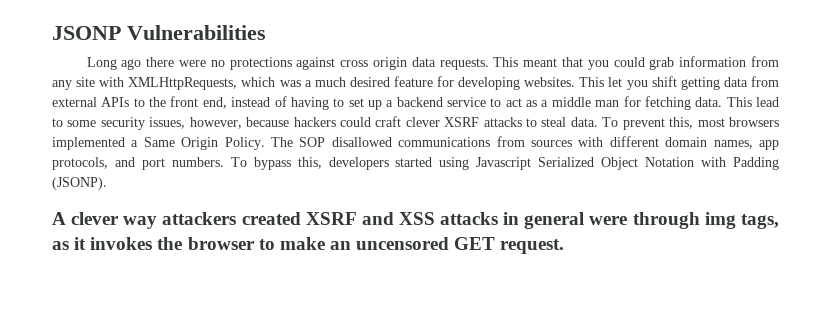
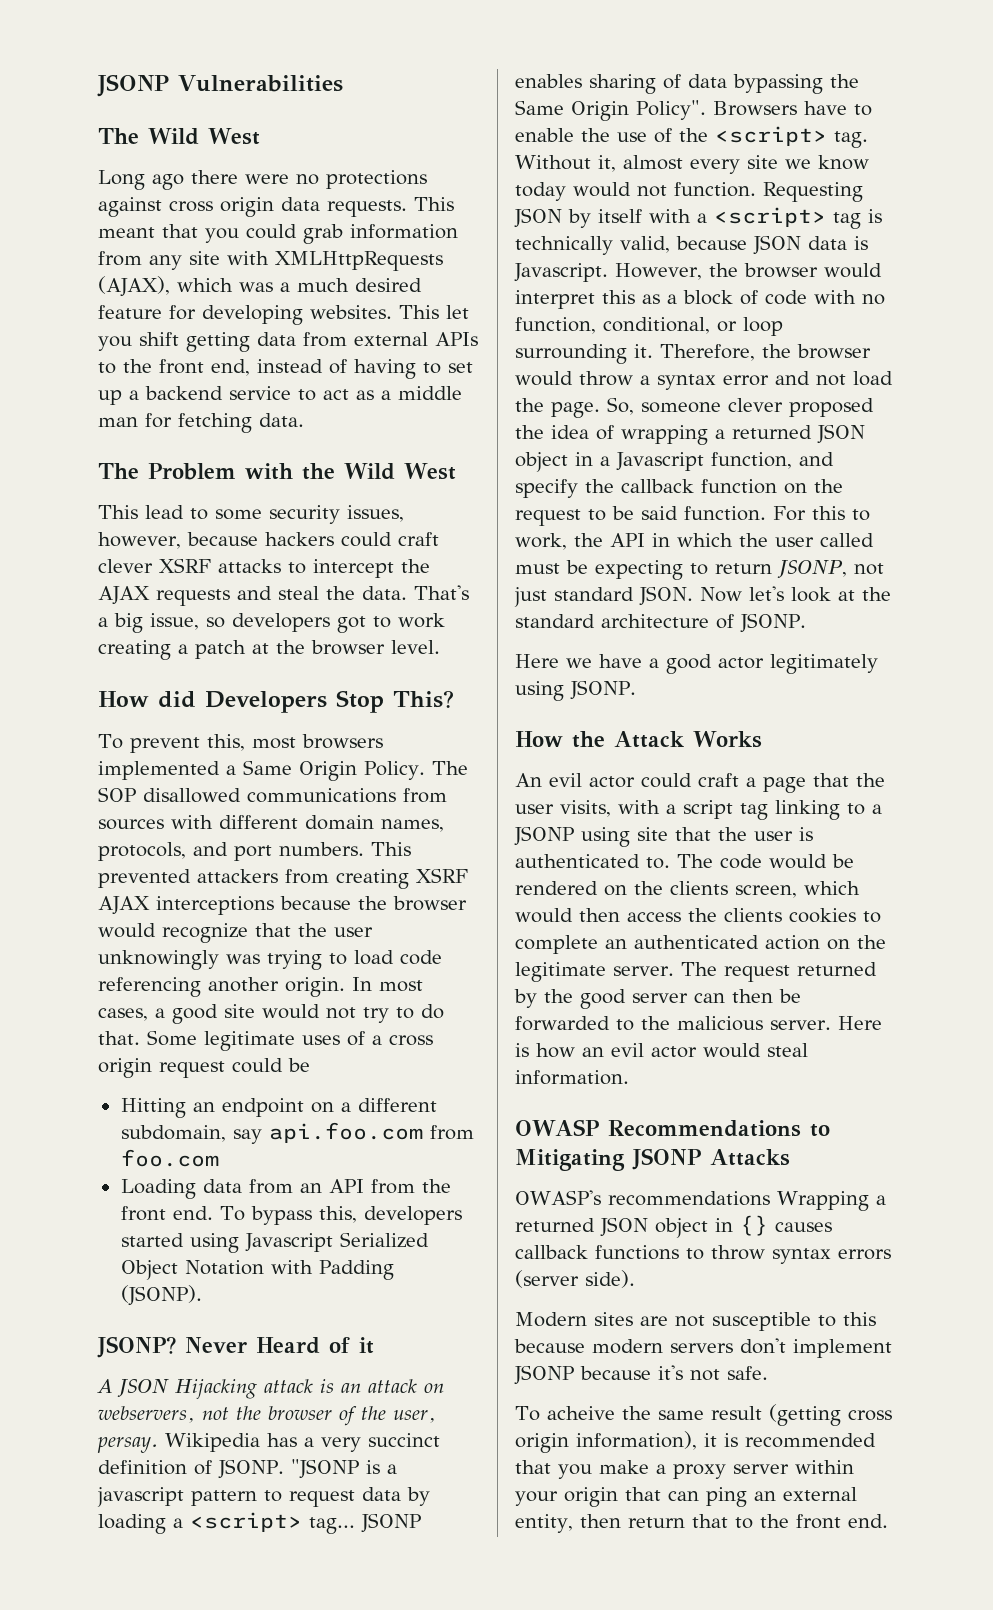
(266, 32) none -> [98,128,260,145] // The Wild West
[128,77,238,90] XMLHttpRequests, -> [275,251,443,271] [98,276,170,297] XMLHttpRequests (AJAX),
(723, 102) none -> [98,463,456,480] // The Problem with the Wild West //
[541,117,598,127] steal data. -> [313,559,430,578] [98,585,469,606] [98,613,445,633] [98,640,440,660] [98,690,454,713] intercept the AJAX requests and steal the data. That's a big issue, so developers got to work creating a patch at the browser level. // How did Developers Stop This? //
[758,140,779,150] app -> (444, 825) none
(224, 162) none -> [371,842,411,856] [98,868,468,889] [98,896,467,915] [98,923,373,943] [98,950,442,970] [98,977,423,997] [98,1004,444,1024] [98,1030,433,1051] [98,1058,310,1078] [120,1098,437,1118] [120,1122,474,1144] [120,1149,219,1167] [120,1179,451,1199] [120,1206,213,1221] This prevented attackers from creating XSRF AJAX interceptions because the browser would recognize that the user unknowingly was trying to load code referencing another origin. In most cases, a good site would not try to do that. Some legitimate uses of a cross origin request could be // Hitting an endpoint on a different subdomain, say api.foo.com from foo.com // Loading data from an API from the front end.
[52,212,779,229] [52,237,565,254] A clever way attackers created XSRF and XSS attacks in general were through img tags, as it invokes the browser to make an uncensored GET request. -> [97,1336,374,1358] [97,1379,444,1399] [98,1406,436,1426] [97,1433,440,1453] [98,1459,397,1479] [97,1487,430,1507] [98,1512,421,1534] [515,74,859,94] [515,100,872,121] [515,126,868,148] [515,155,869,174] [515,182,863,202] [514,207,882,229] [515,235,868,255] [514,263,882,282] [515,290,885,309] [515,317,783,336] [515,344,871,364] [515,371,893,390] [515,397,874,418] [515,424,865,445] [515,452,834,472] [515,479,843,498] [515,506,870,526] [515,533,874,550] [515,560,884,580] [514,586,891,607] [515,613,806,633] [515,654,878,674] [515,680,636,701] [515,731,762,748] [515,773,885,793] [515,800,882,820] [514,826,813,847] [515,854,854,869] [515,881,860,898] [515,908,881,923] [515,935,886,954] [515,962,877,982] [514,989,801,1009] [515,1016,882,1031] [515,1043,808,1058] [515,1070,629,1085] [515,1119,830,1137] [515,1148,790,1171] [515,1190,886,1211] [515,1215,832,1238] [515,1245,891,1264] [515,1270,635,1288] [515,1312,876,1331] [514,1338,892,1358] [514,1365,768,1385] [515,1404,892,1426] [515,1431,876,1453] [515,1460,854,1479] [515,1487,857,1507] [515,1514,888,1533] JSONP? Never Heard of it // A JSON Hijacking attack is an attack on webservers, not the browser of the user, persay. Wikipedia has a very succinct definition of JSONP. "JSONP is a javascript pattern to request data by loading a <script> tag... JSONP enables sharing of data bypassing the Same Origin Policy". Browsers have to enable the use of the <script> tag. Without it, almost every site we know today would not function. Requesting JSON by itself with a <script> tag is technically valid, because JSON data is Javascript. However, the browser would interpret this as a block of code with no function, conditional, or loop surrounding it. Therefore, the browser would throw a syntax error and not load the page. So, someone clever proposed the idea of wrapping a returned JSON object in a Javascript function, and specify the callback function on the request to be said function. For this to work, the API in which the user called must be expecting to return JSONP, not just standard JSON. Now let's look at the standard architecture of JSONP. // Here we have a good actor legitimately using JSONP. // How the Attack Works // An evil actor could craft a page that the user visits, with a script tag linking to a JSONP using site that the user is authenticated to. The code would be rendered on the clients screen, which would then access the clients cookies to complete an authenticated action on the legitimate server. The request returned by the good server can then be forwarded to the malicious server. Here is how an evil actor would steal information. // OWASP Recommendations to Mitigating JSONP Attacks // OWASP's recommendations Wrapping a returned JSON object in {} causes callback functions to throw syntax errors (server side). // Modern sites are not susceptible to this because modern servers don't implement JSONP because it's not safe. // To acheive the same result (getting cross origin information), it is recommended that you make a proxy server within your origin that can ping an external entity, then return that to the front end.

